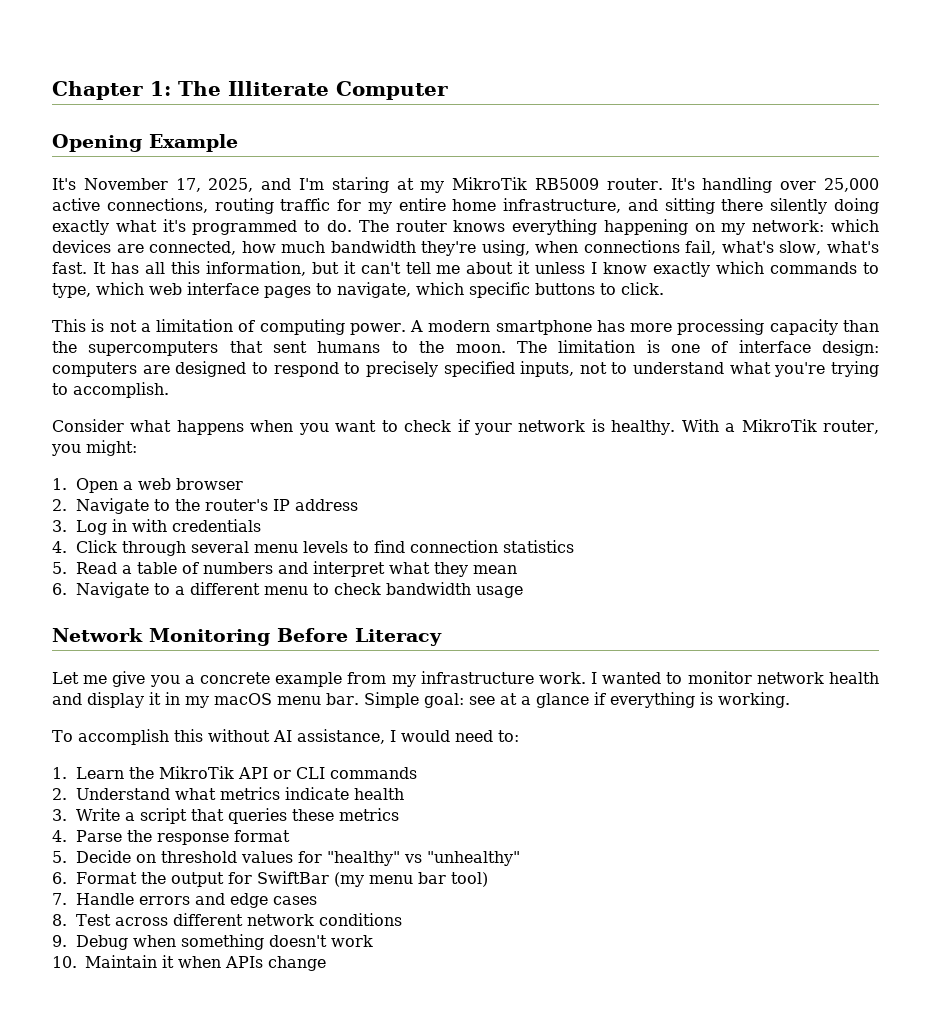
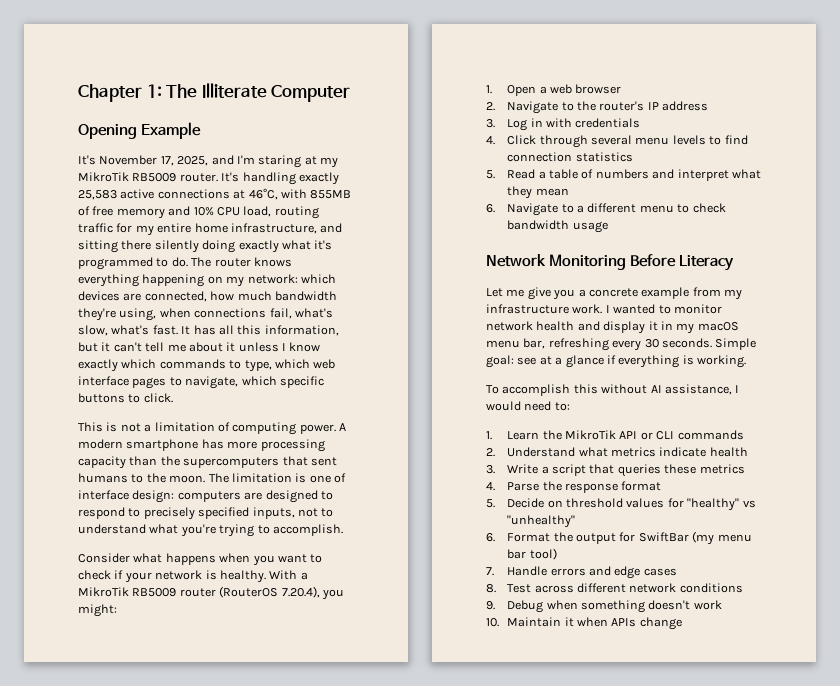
[780,178,880,192] [52,198,208,213] over 25,000 active connections, -> [298,172,339,185] [78,188,352,200] [78,206,272,219] exactly 25,583 active connections at 46°C, with 855MB of free memory and 10% CPU load,
[823,420,880,434] router, -> [132,586,320,598] RB5009 router (RouterOS 7.20.4),
[326,693,359,705] bar. -> [523,338,712,351] bar, refreshing every 30 seconds.

